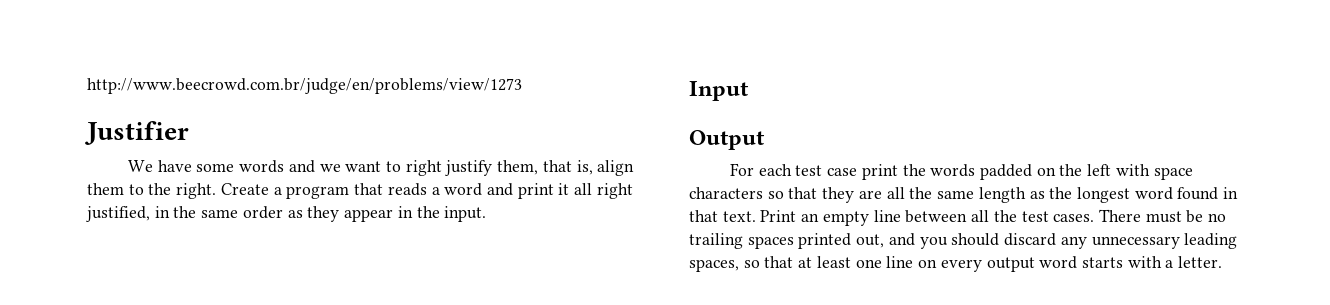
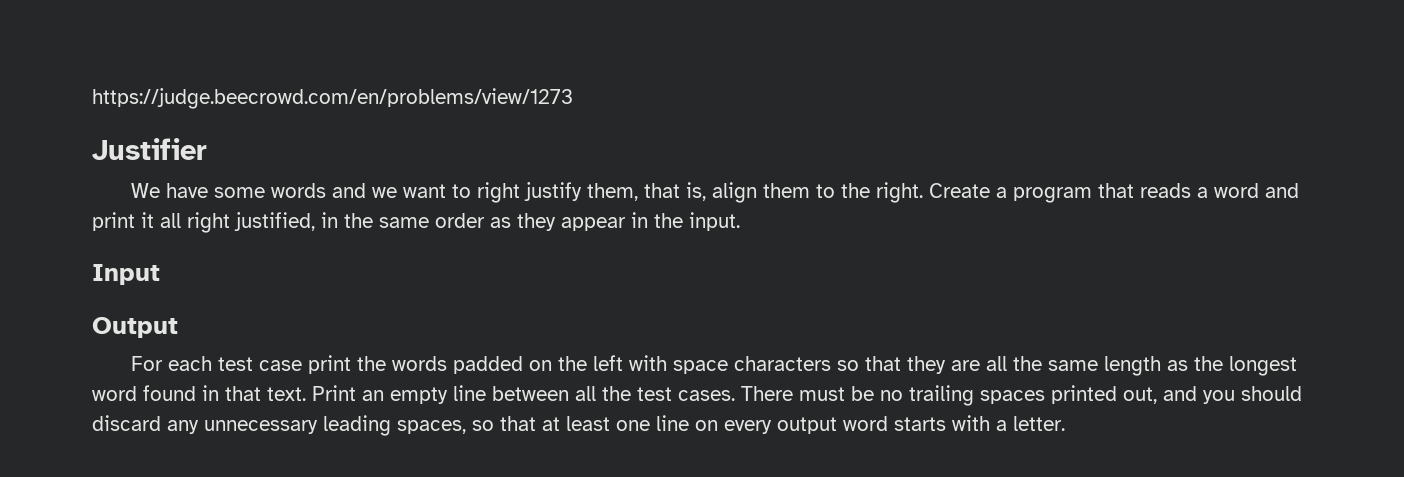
[87,78,522,94] http://www.beecrowd.com.br/judge/en/problems/view/1273 -> [92,88,573,109] https://judge.beecrowd.com/en/problems/view/1273

